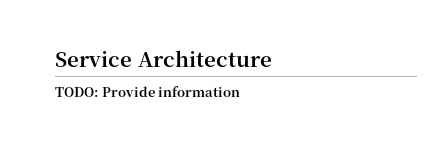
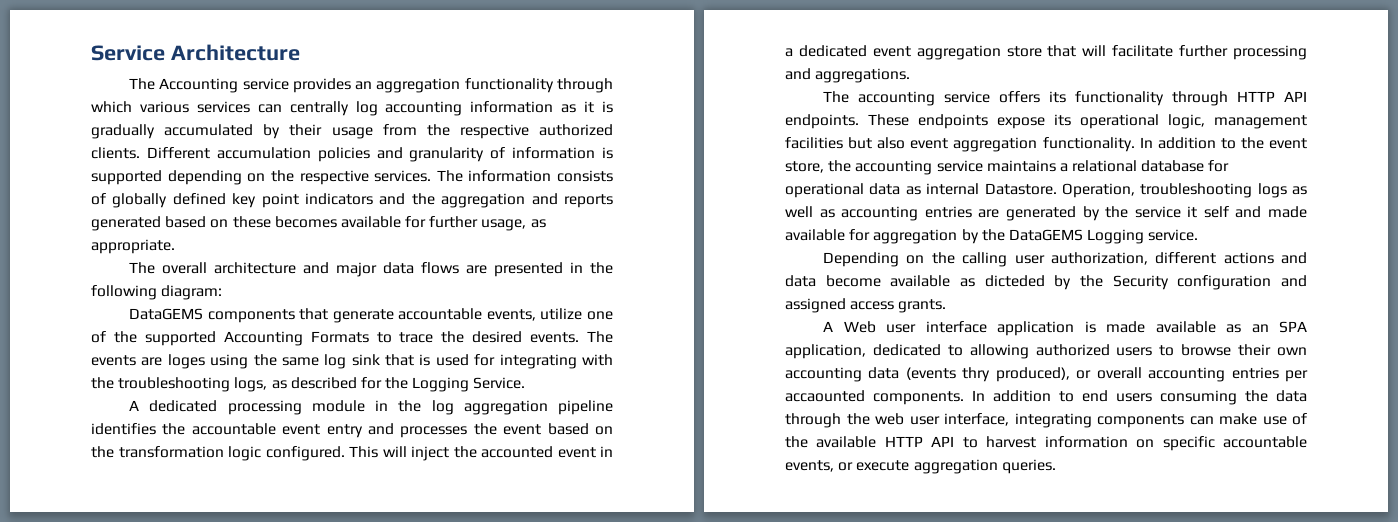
[55,86,241,97] TODO: Provide information -> [129,78,613,93] [91,101,613,116] [91,124,613,139] [91,147,613,162] [91,170,613,185] [91,193,613,208] [91,216,546,231] [91,239,175,254] [129,262,613,277] [91,285,223,300] [129,308,613,323] [91,331,613,346] [91,354,613,369] [91,377,526,392] [129,400,613,415] [91,423,613,438] [91,446,613,461] [785,45,1307,60] [785,68,911,83] [823,91,1307,106] [785,114,1307,129] [785,137,1307,152] [785,160,1230,175] [785,183,1307,198] [785,206,1307,221] [785,229,1199,244] [823,252,1307,267] [785,275,1307,290] [785,298,947,313] [823,321,1307,336] [785,344,1307,359] [785,367,1308,382] [785,390,1307,405] [785,413,1307,428] [785,436,1307,451] [785,459,1056,474] The Accounting service provides an aggregation functionality through which various services can centrally log accounting information as it is gradually accumulated by their usage from the respective authorized clients. Different accumulation policies and granularity of information is supported depending on the respective services. The information consists of globally defined key point indicators and the aggregation and reports generated based on these becomes available for further usage, as appropriate. // The overall architecture and major data flows are presented in the following diagram: // DataGEMS components that generate accountable events, utilize one of the supported Accounting Formats to trace the desired events. The events are loges using the same log sink that is used for integrating with the troubleshooting logs, as described for the Logging Service. // A dedicated processing module in the log aggregation pipeline identifies the accountable event entry and processes the event based on the transformation logic configured. This will inject the accounted event in a dedicated event aggregation store that will facilitate further processing and aggregations. // The accounting service offers its functionality through HTTP API endpoints. These endpoints expose its operational logic, management facilities but also event aggregation functionality. In addition to the event store, the accounting service maintains a relational database for operational data as internal Datastore. Operation, troubleshooting logs as well as accounting entries are generated by the service it self and made available for aggregation by the DataGEMS Logging service. // Depending on the calling user authorization, different actions and data become available as dicteded by the Security configuration and assigned access grants. // A Web user interface application is made available as an SPA application, dedicated to allowing authorized users to browse their own accounting data (events thry produced), or overall accounting entries per accaounted components. In addition to end users consuming the data through the web user interface, integrating components can make use of the available HTTP API to harvest information on specific accountable events, or execute aggregation queries.

